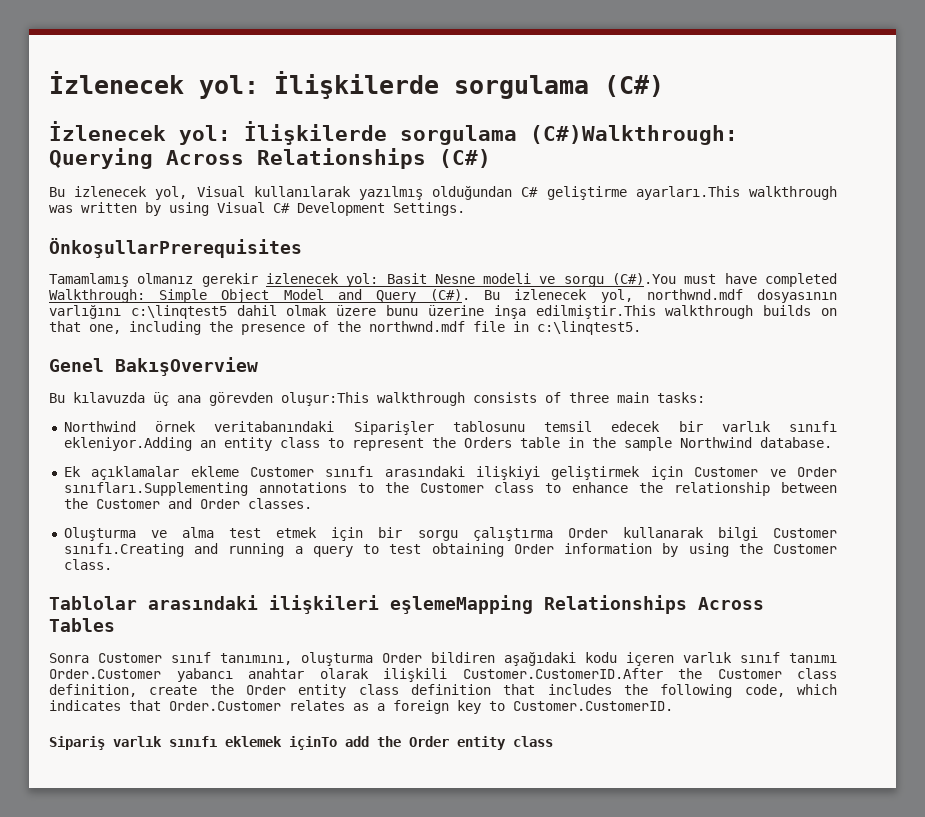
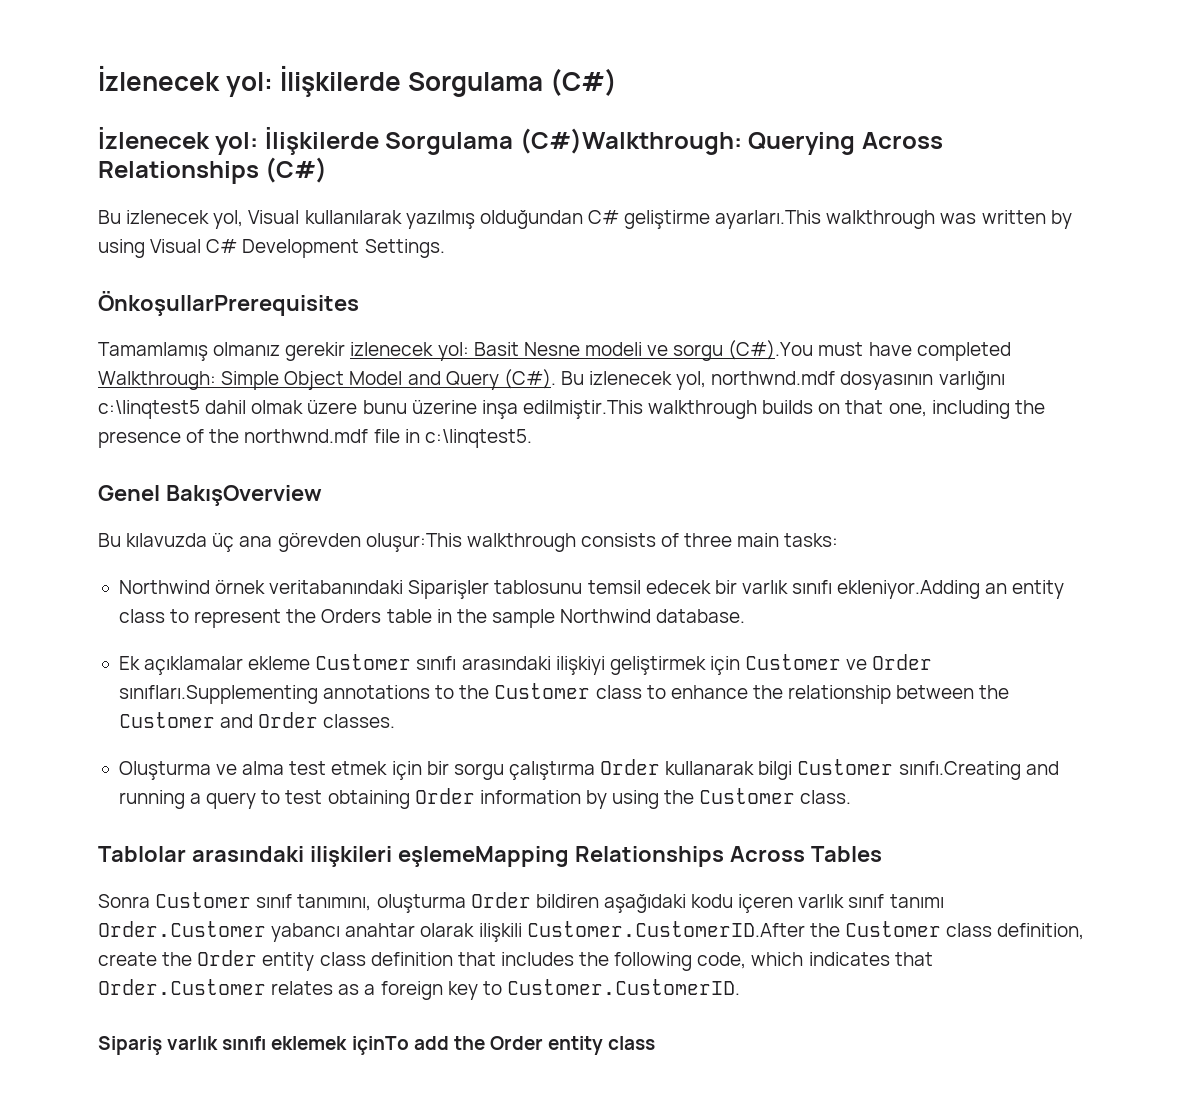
[49,71,589,99] İzlenecek yol: İlişkilerde sorgulama -> [98,65,544,97] İzlenecek yol: İlişkilerde Sorgulama
[400,125,517,145] sorgulama -> [385,132,514,155] Sorgulama

